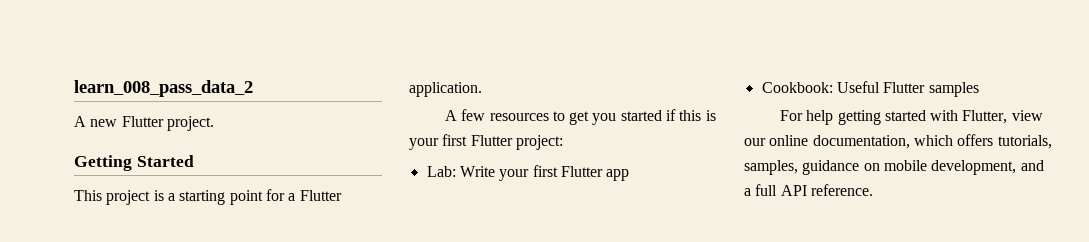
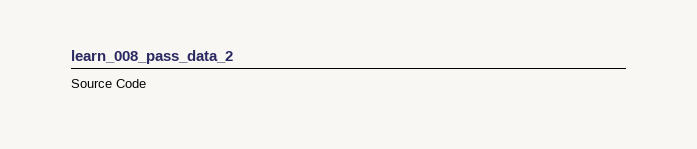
[74,116,214,131] [74,155,194,171] [74,189,342,205] [409,82,482,97] [444,109,716,125] [409,134,563,150] [426,165,630,181] [761,81,979,97] [779,110,1043,125] [744,134,1052,149] [744,160,1044,175] [744,184,873,196] A new Flutter project. // Getting Started // This project is a starting point for a Flutter application. // A few resources to get you started if this is your first Flutter project: // Lab: Write your first Flutter app // Cookbook: Useful Flutter samples // For help getting started with Flutter, view our online documentation, which offers tutorials, samples, guidance on mobile development, and a full API reference. -> [71,79,146,88] Source Code

